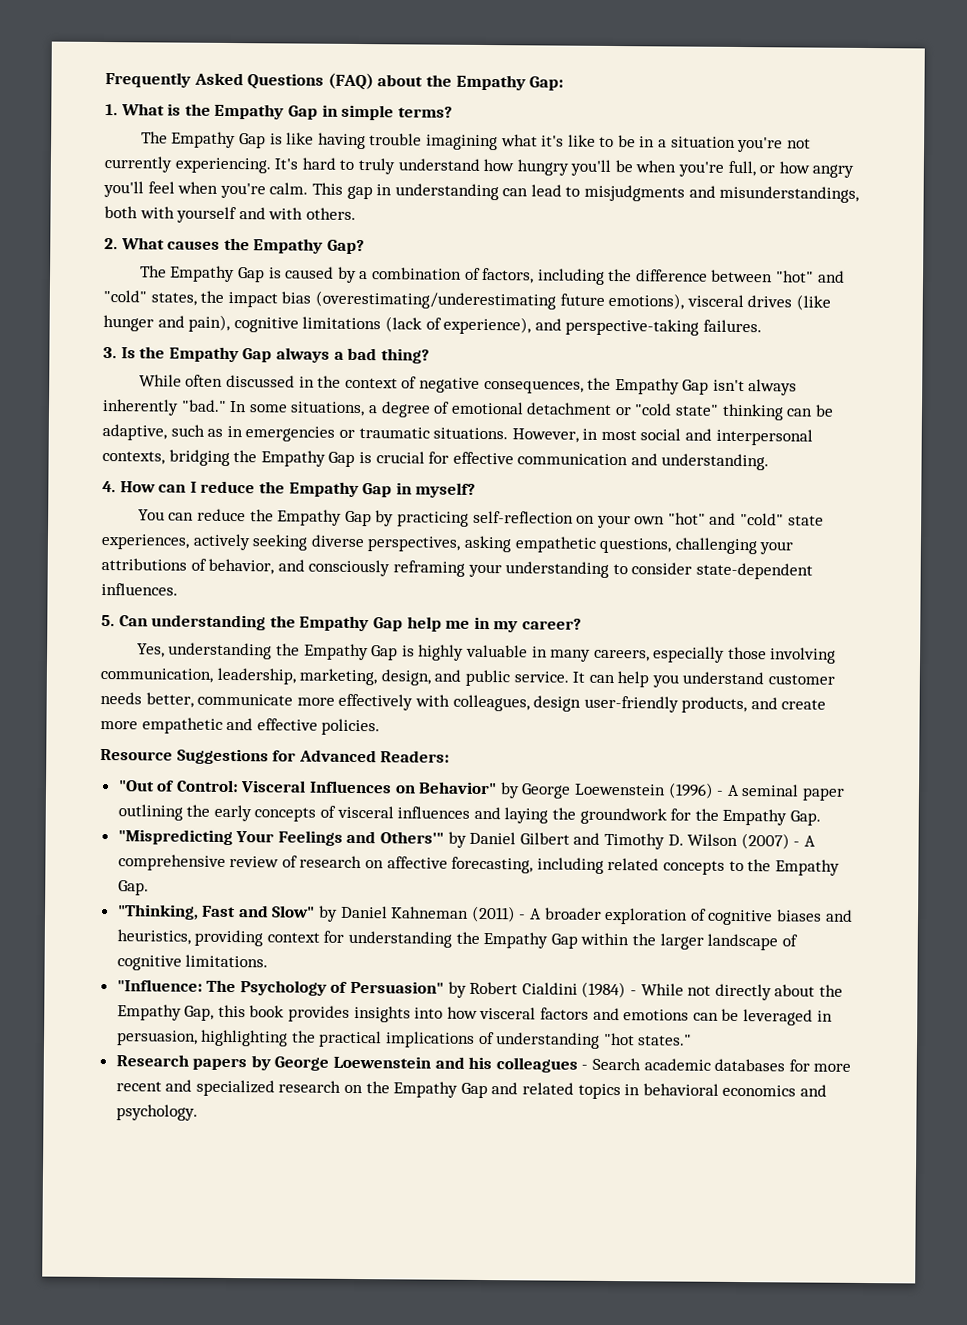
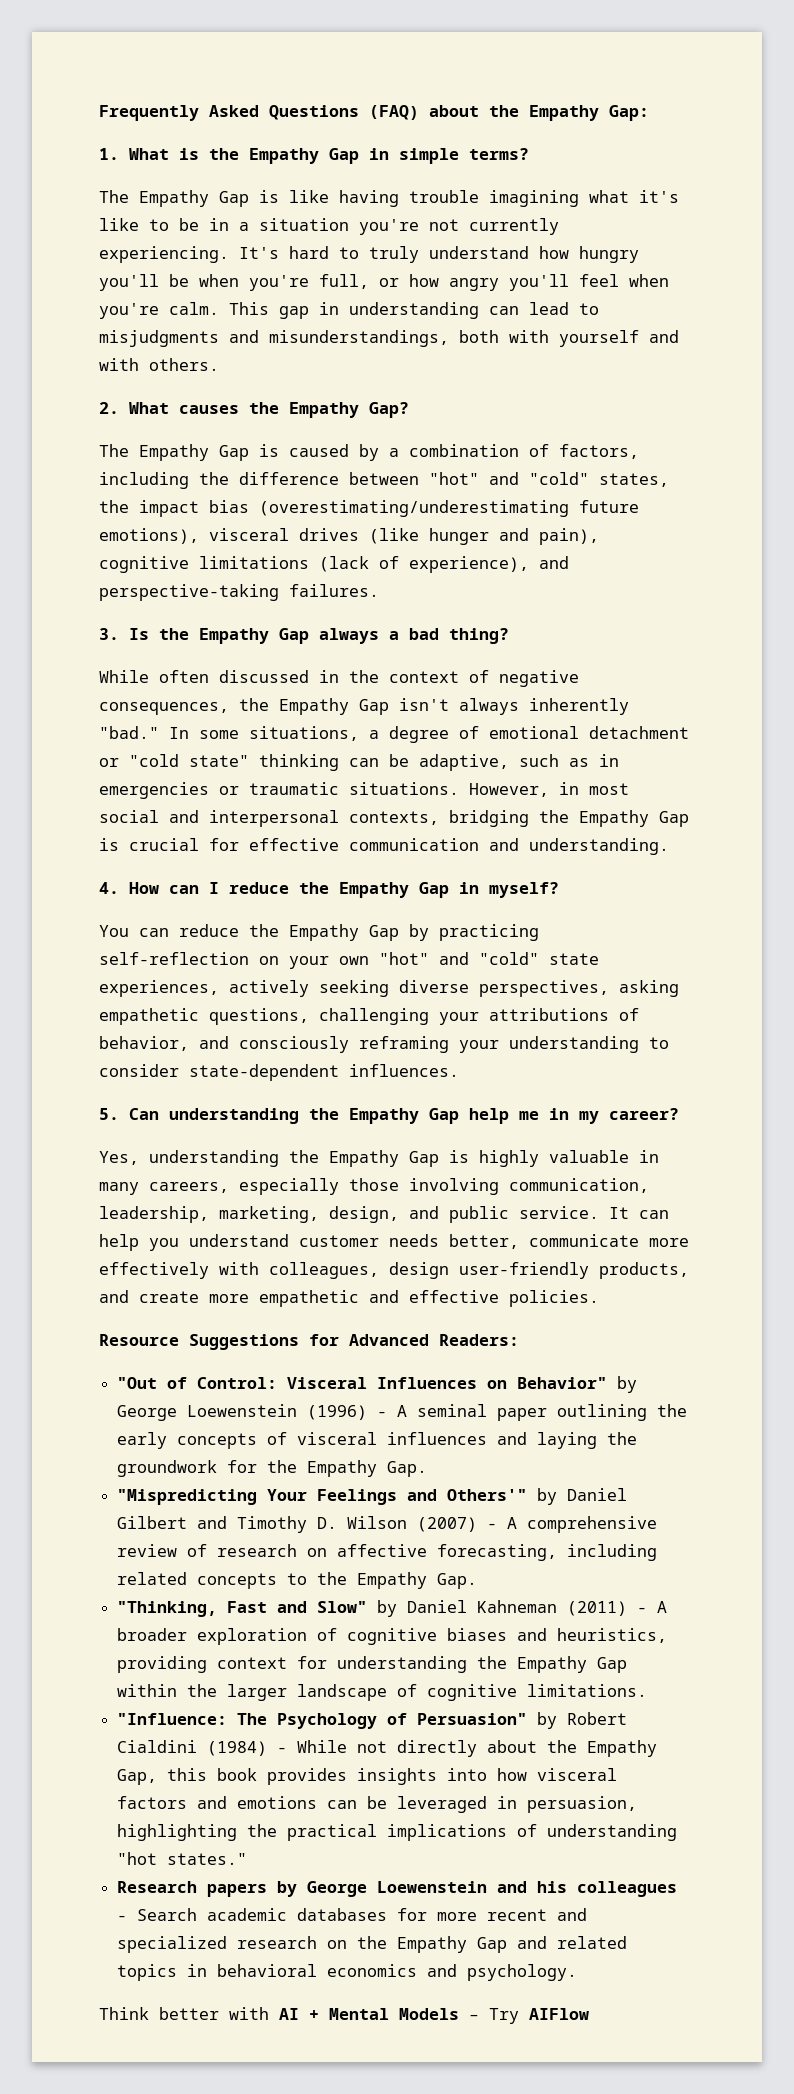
(198, 1112) none -> [99,2007,589,2024] // Think better with AI + Mental Models – Try AIFlow

